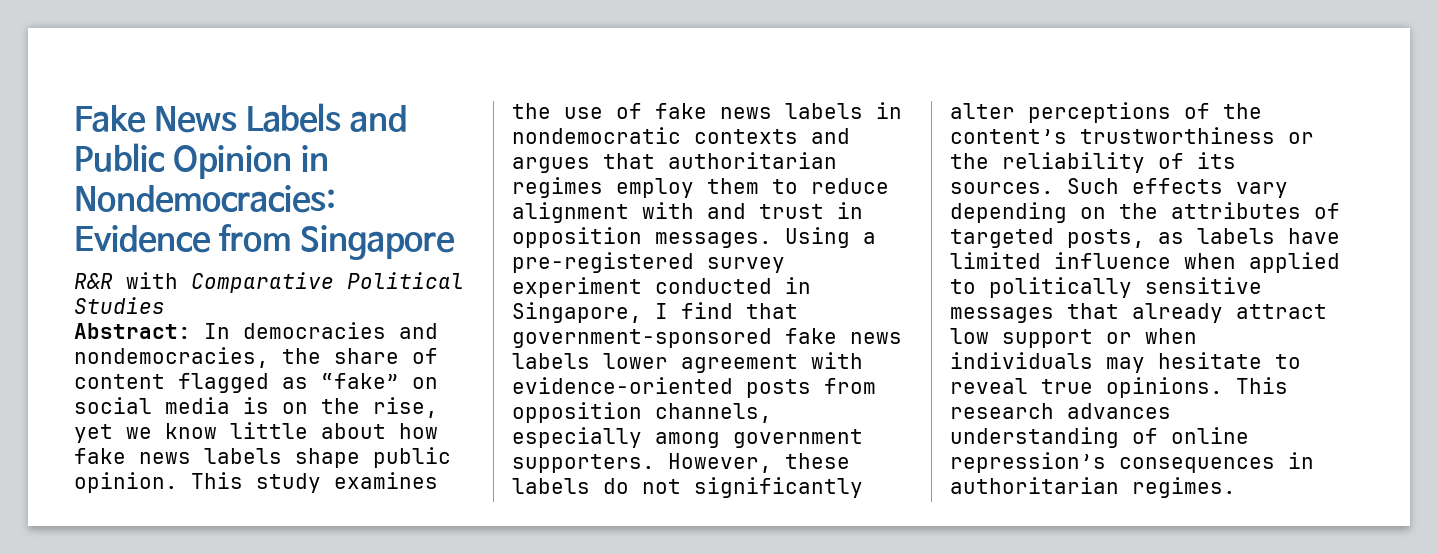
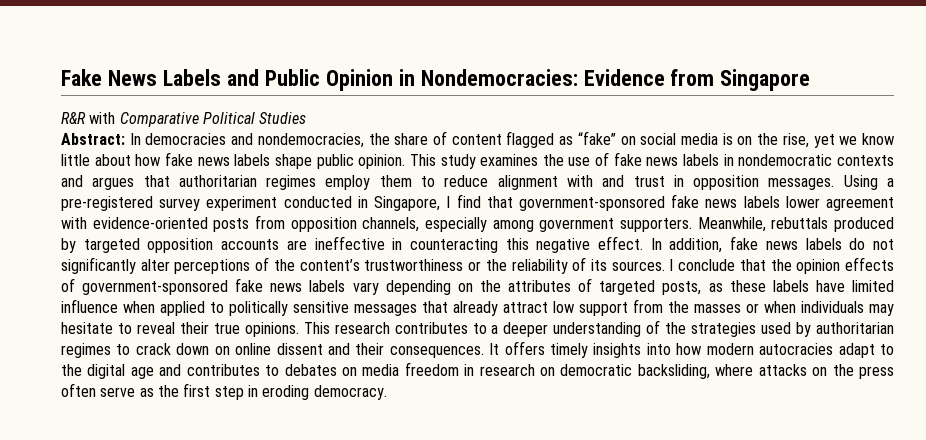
[668,453,850,473] However, these -> [697,217,894,232] [61,236,798,253] Meanwhile, rebuttals produced by targeted opposition accounts are ineffective in counteracting this negative effect. In addition, fake news
[1067,178,1223,194] Such effects -> [669,257,894,274] [61,278,346,295] I conclude that the opinion effects of government-sponsored fake news labels
(1184, 238) none -> [729,280,766,292] these
(1093, 338) none -> [633,299,741,313] from the masses
(1028, 386) none -> [179,322,209,334] their
[1067,403,1171,419] [950,427,1249,448] [950,452,1314,473] [950,477,1236,498] advances understanding of online repression’s consequences in authoritarian regimes. -> [394,320,895,337] [61,341,895,358] [61,362,895,379] [61,383,387,400] contributes to a deeper understanding of the strategies used by authoritarian regimes to crack down on online dissent and their consequences. It offers timely insights into how modern autocracies adapt to the digital age and contributes to debates on media freedom in research on democratic backsliding, where attacks on the press often serve as the first step in eroding democracy.

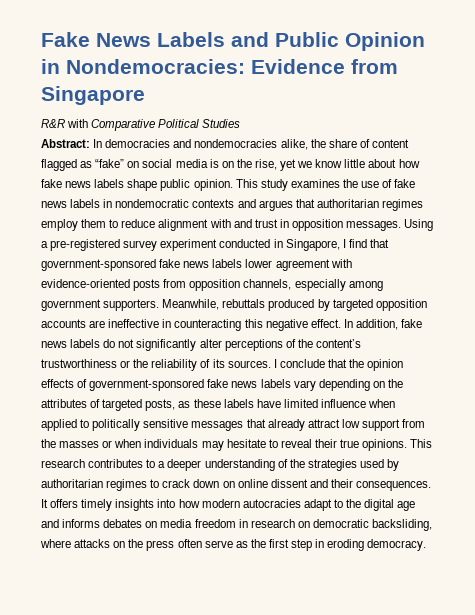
[257,133,364,148] nondemocracies, -> [194,139,308,150] nondemocracies alike,
[186,364,280,376] contributes to -> [62,519,101,528] informs

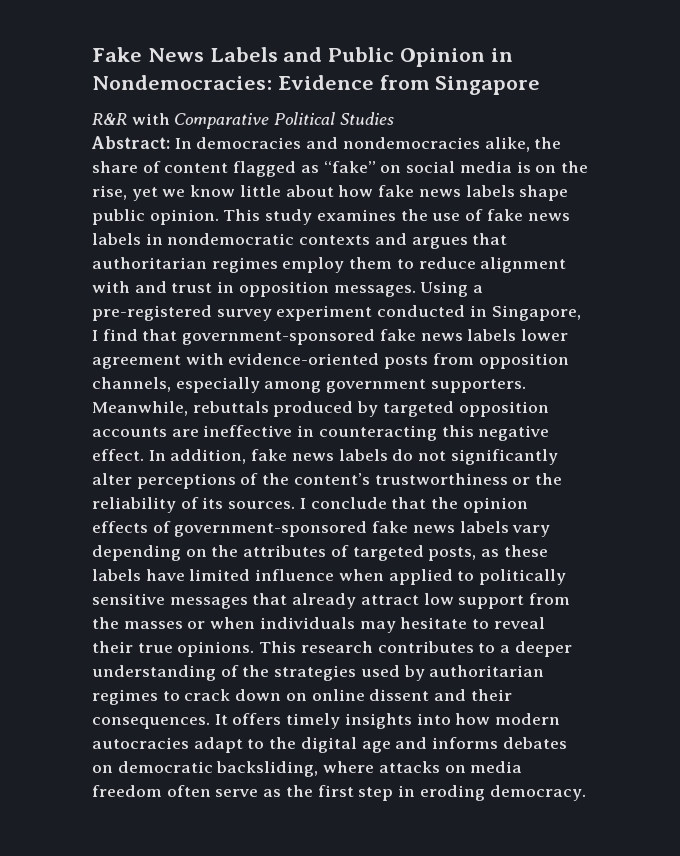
[160,519,310,528] media freedom in research on -> (113, 769) none
[128,539,175,551] the press -> [470,761,523,773] [92,785,162,797] media freedom

